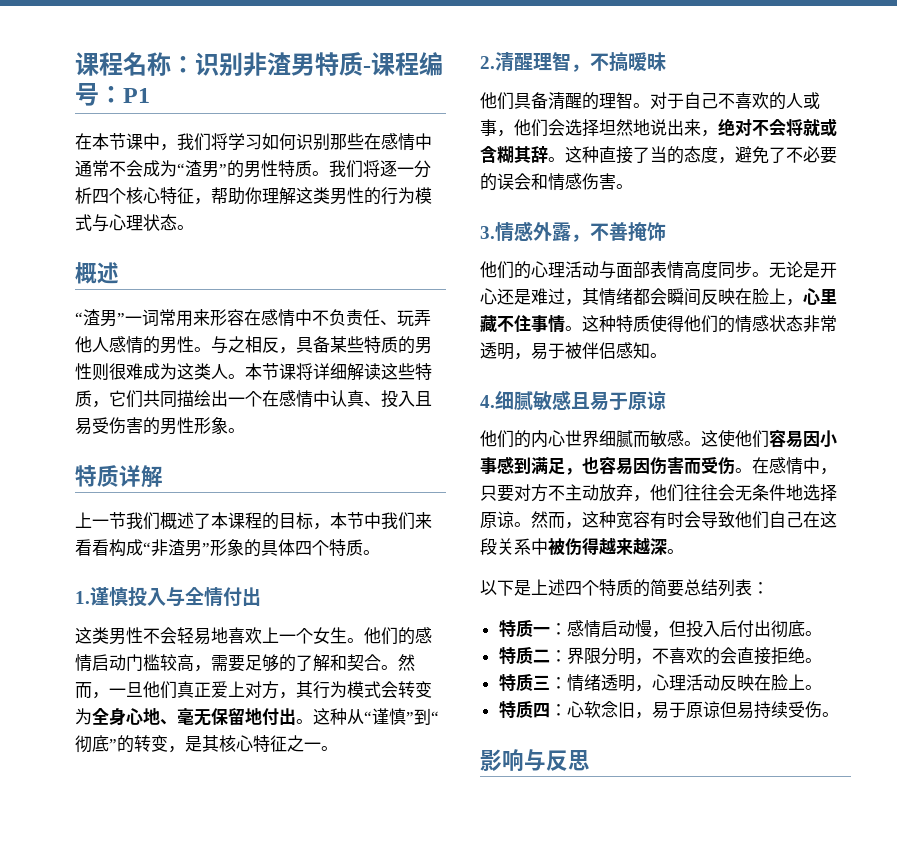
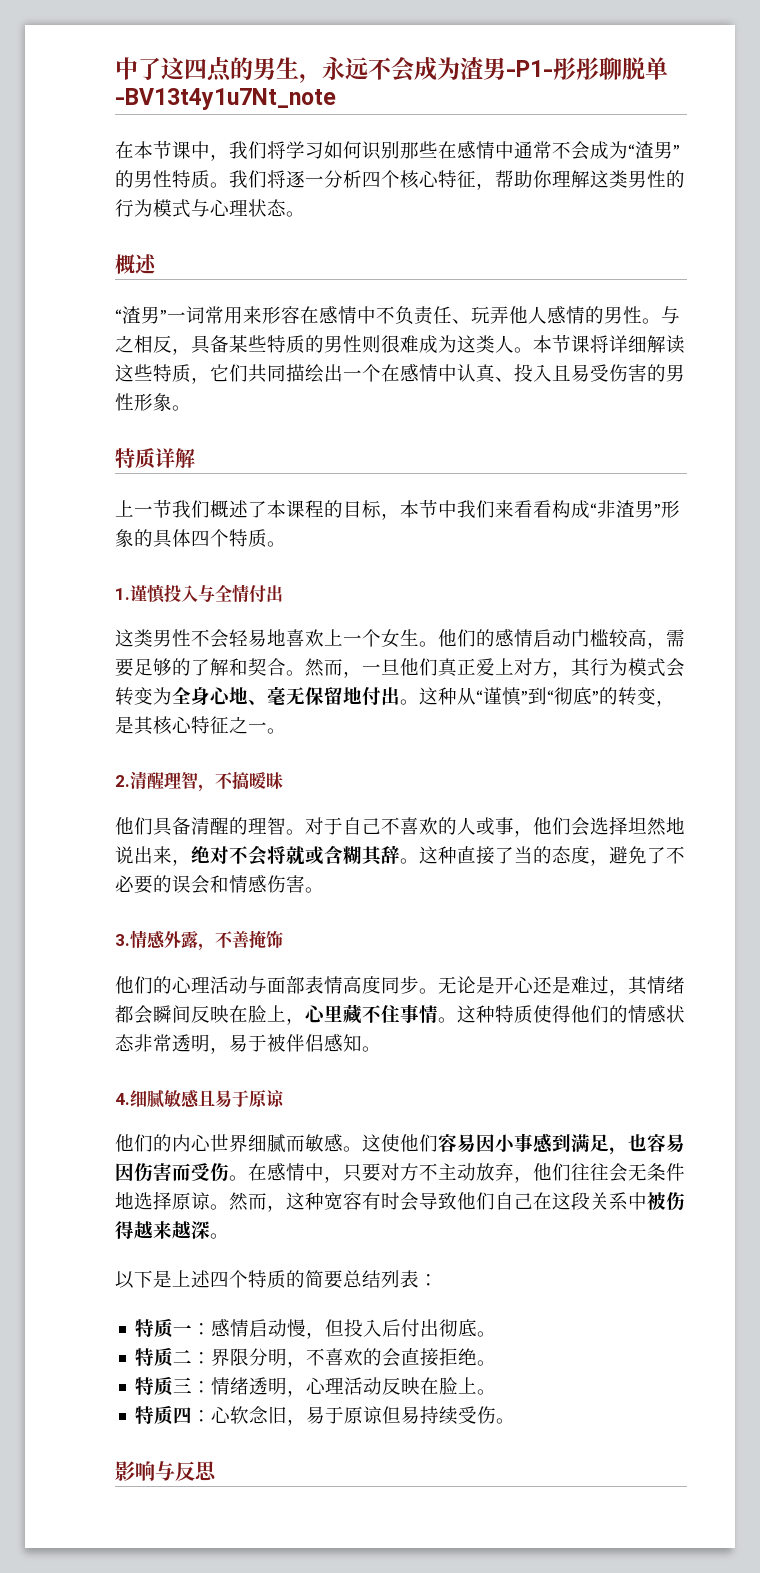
[75,52,443,77] [75,83,150,106] 课程名称：识别非渣男特质-课程编号：P1 -> [115,56,668,83] [115,88,336,110] 中了这四点的男生，永远不会成为渣男-P1-彤彤聊脱单-BV13t4y1u7Nt_note

